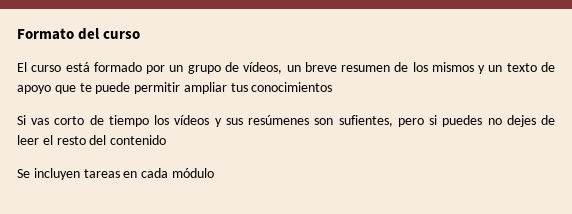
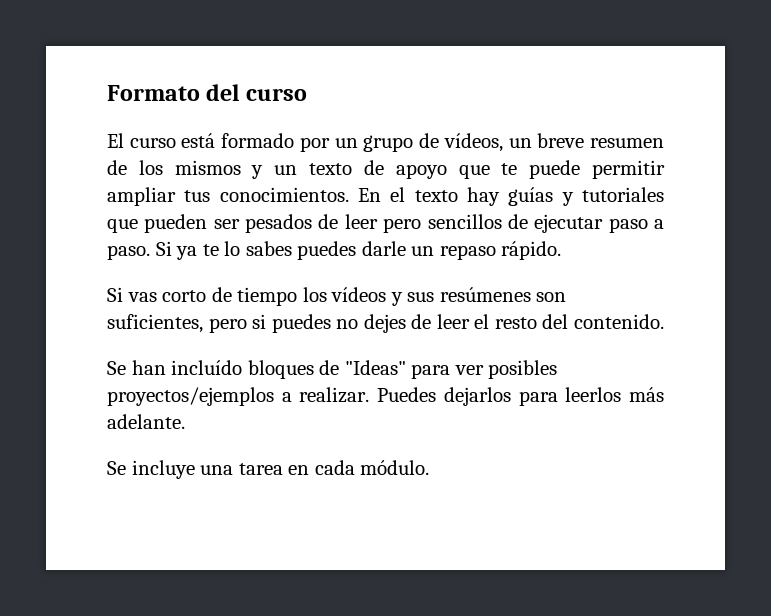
[251,82,333,92] conocimientos -> [219,187,664,206] [107,214,665,233] [107,241,562,260] conocimientos. En el texto hay guías y tutoriales que pueden ser pesados de leer pero sencillos de ejecutar paso a paso. Si ya te lo sabes puedes darle un repaso rápido.
[338,115,393,127] sufientes, -> [107,314,203,333] suficientes,
[110,135,167,145] [17,168,120,180] contenido // Se incluyen tareas -> [573,314,664,329] [107,360,558,379] [107,387,664,406] [107,414,185,429] [107,460,283,479] contenido. // Se han incluído bloques de "Ideas" para ver posibles proyectos/ejemplos a realizar. Puedes dejarlos para leerlos más adelante. // Se incluye una tarea
[171,168,214,178] módulo -> [360,460,430,475] módulo.

